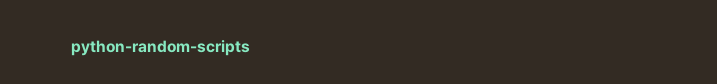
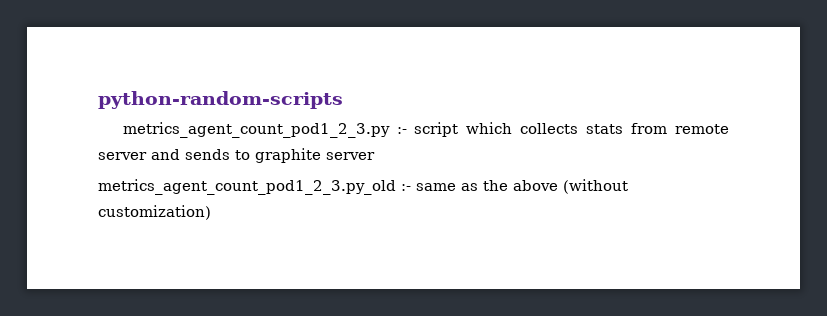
(250, 48) none -> [122,122,729,138] [98,148,375,163] [98,179,628,195] [98,205,211,220] // metrics_agent_count_pod1_2_3.py :- script which collects stats from remote server and sends to graphite server // metrics_agent_count_pod1_2_3.py_old :- same as the above (without customization)

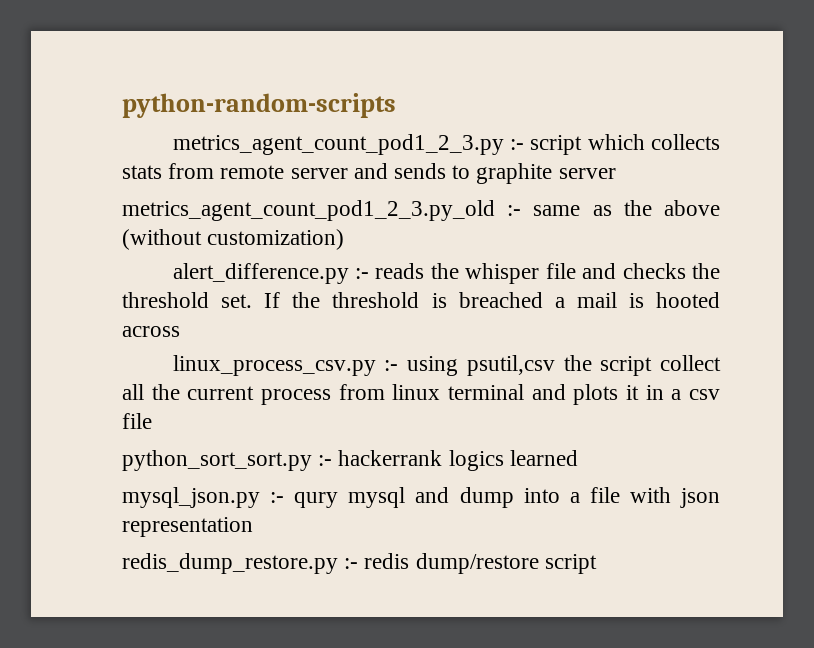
(211, 212) none -> [172,263,720,284] [122,292,721,308] [122,326,180,337] [172,355,721,376] [122,384,720,405] [122,413,152,429] [122,450,578,471] [122,487,721,508] [122,517,253,537] [122,553,597,574] // alert_difference.py :- reads the whisper file and checks the threshold set. If the threshold is breached a mail is hooted across // linux_process_csv.py :- using psutil,csv the script collect all the current process from linux terminal and plots it in a csv file // python_sort_sort.py :- hackerrank logics learned // mysql_json.py :- qury mysql and dump into a file with json representation // redis_dump_restore.py :- redis dump/restore script

